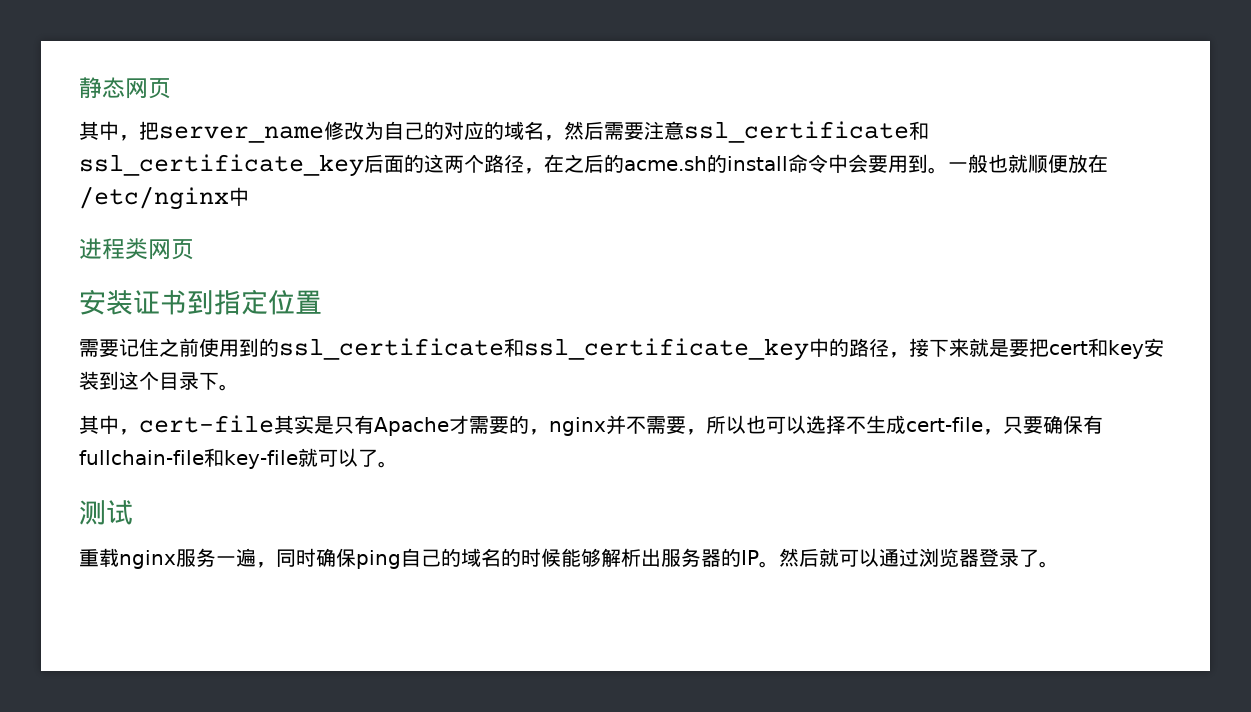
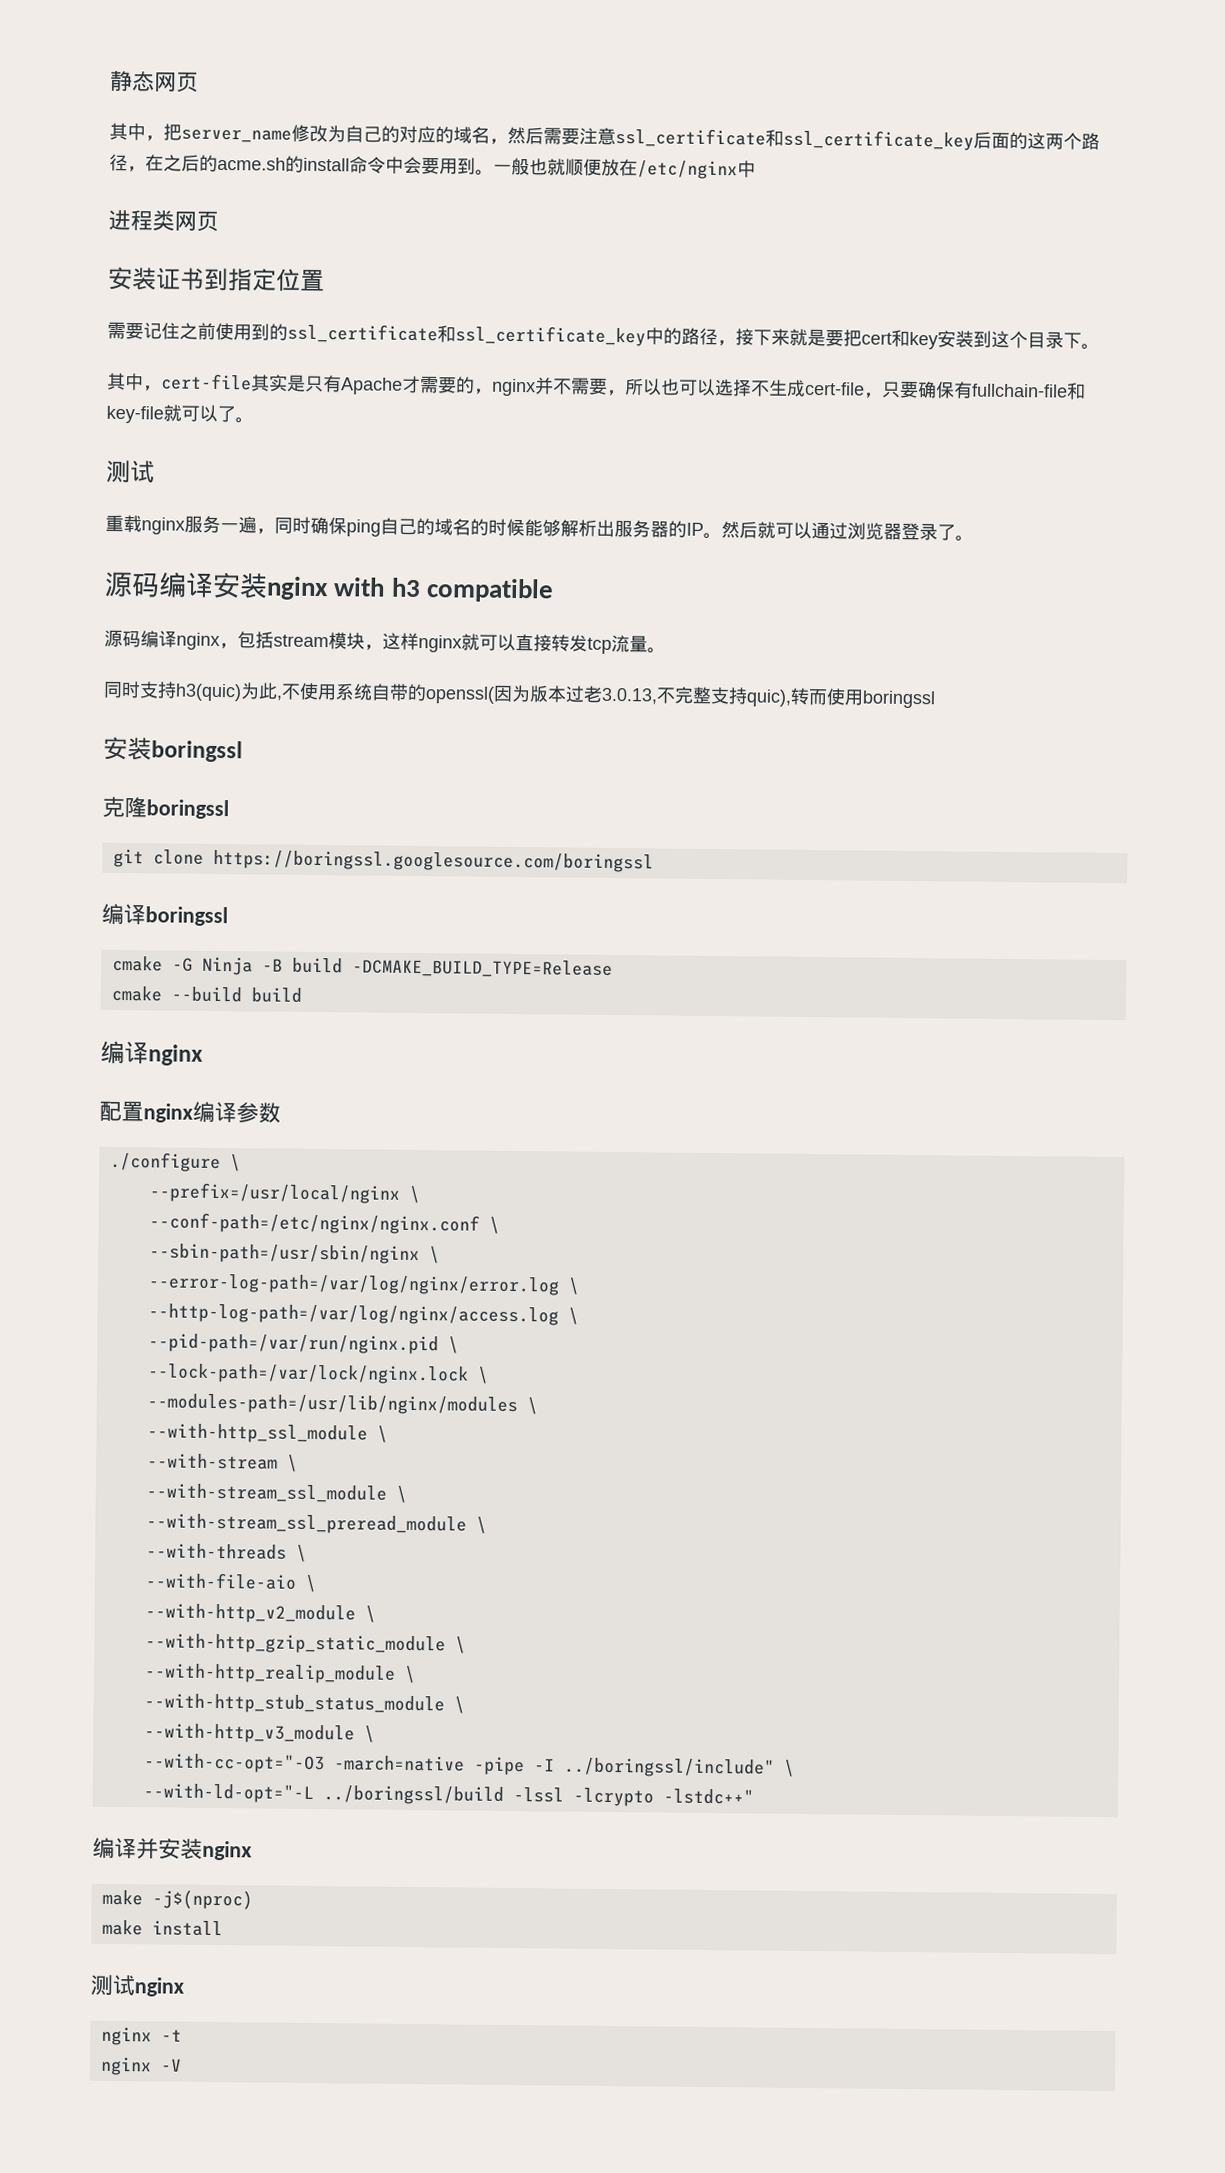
(1059, 564) none -> [104,571,554,603] [104,629,666,654] [103,681,936,709] [103,736,243,763] [102,796,229,820] [112,848,654,873] [101,903,228,927] [111,955,613,978] [110,985,302,1003] [100,1040,203,1066] [99,1100,281,1124] [109,1151,241,1173] [148,1182,420,1204] [148,1212,500,1235] [148,1243,440,1265] [147,1273,580,1296] [147,1303,579,1326] [147,1333,459,1355] [146,1363,489,1385] [146,1393,538,1416] [146,1423,388,1444] [146,1453,298,1472] [145,1483,407,1503] [145,1513,487,1535] [145,1543,307,1562] [144,1572,317,1593] [144,1603,376,1624] [144,1633,466,1655] [143,1663,416,1684] [143,1693,465,1715] [143,1723,375,1744] [143,1753,795,1778] [142,1783,754,1807] [92,1837,252,1861] [101,1889,253,1910] [101,1919,223,1937] [90,1974,184,1997] [100,2026,182,2046] [99,2056,182,2076] // 源码编译安装nginx with h3 compatible // 源码编译nginx，包括stream模块，这样nginx就可以直接转发tcp流量。 // 同时支持h3(quic)为此,不使用系统自带的openssl(因为版本过老3.0.13,不完整支持quic),转而使用boringssl // 安装boringssl // 克隆boringssl // git clone https://boringssl.googlesource.com/boringssl // 编译boringssl // cmake -G Ninja -B build -DCMAKE_BUILD_TYPE=Release // cmake --build build // 编译nginx // 配置nginx编译参数 // ./configure \ // --prefix=/usr/local/nginx \ // --conf-path=/etc/nginx/nginx.conf \ // --sbin-path=/usr/sbin/nginx \ // --error-log-path=/var/log/nginx/error.log \ // --http-log-path=/var/log/nginx/access.log \ // --pid-path=/var/run/nginx.pid \ // --lock-path=/var/lock/nginx.lock \ // --modules-path=/usr/lib/nginx/modules \ // --with-http_ssl_module \ // --with-stream \ // --with-stream_ssl_module \ // --with-stream_ssl_preread_module \ // --with-threads \ // --with-file-aio \ // --with-http_v2_module \ // --with-http_gzip_static_module \ // --with-http_realip_module \ // --with-http_stub_status_module \ // --with-http_v3_module \ // --with-cc-opt="-O3 -march=native -pipe -I ../boringssl/include" \ // --with-ld-opt="-L ../boringssl/build -lssl -lcrypto -lstdc++" // 编译并安装nginx // make -j$(nproc) // make install // 测试nginx // nginx -t // nginx -V

